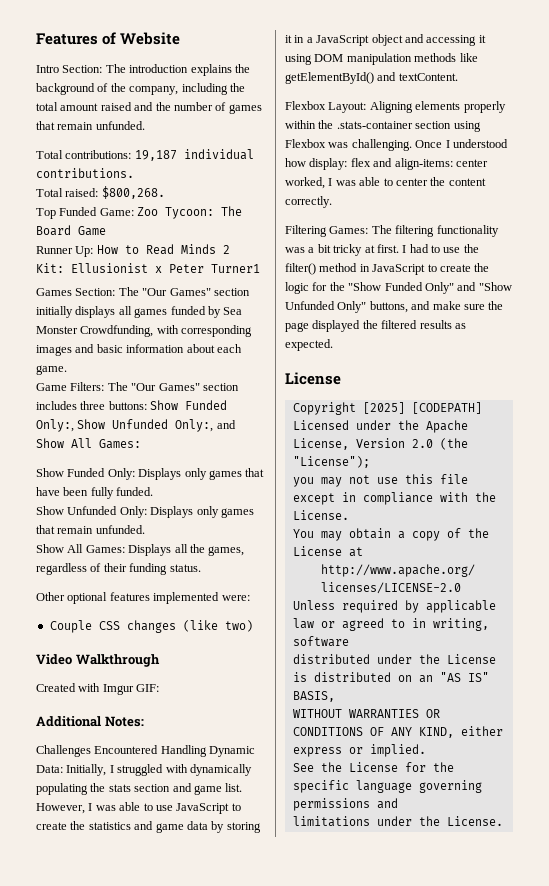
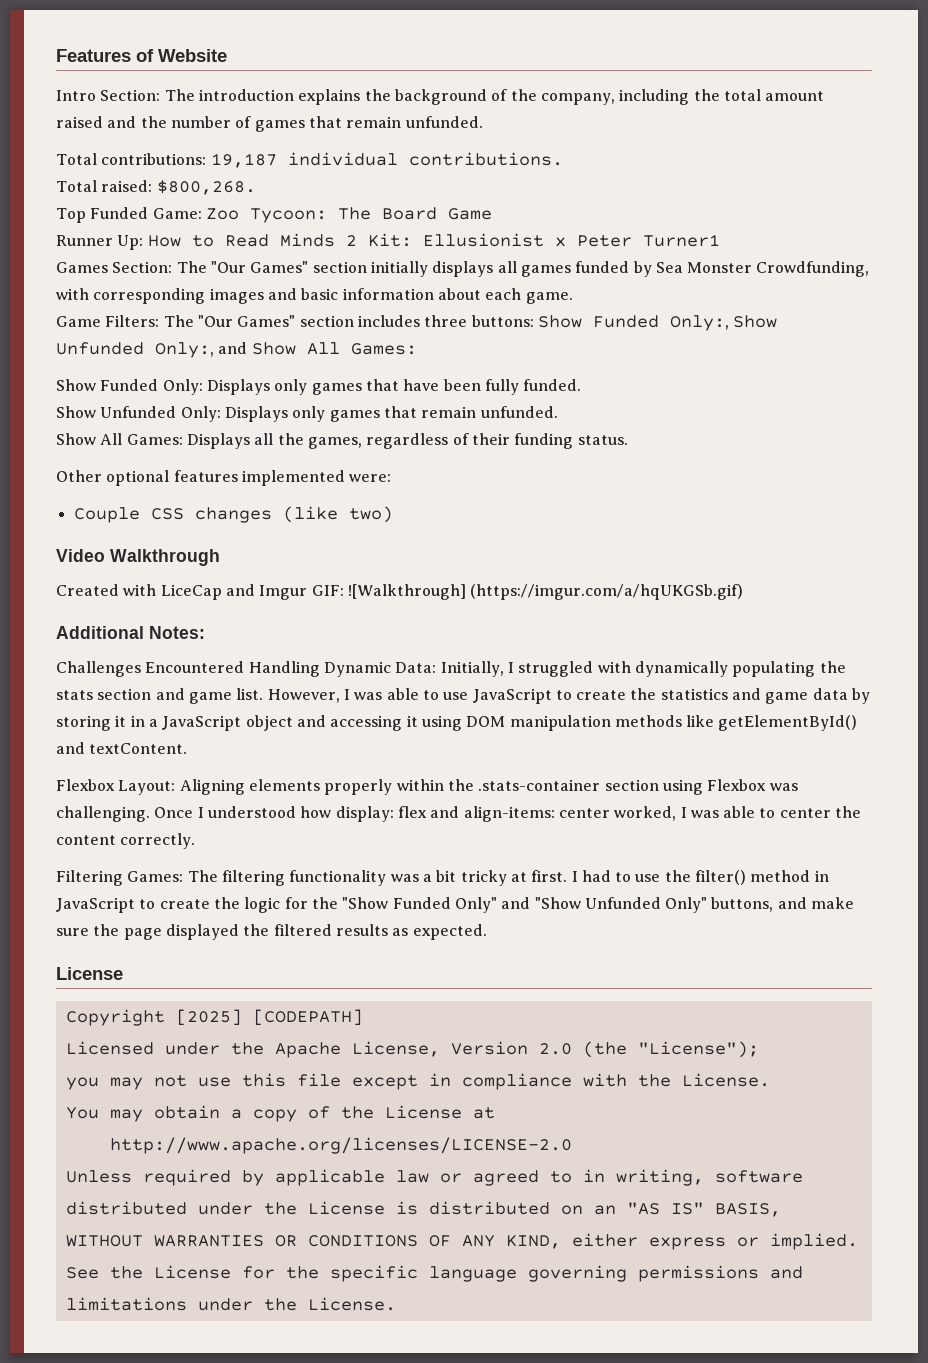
(101, 687) none -> [160,584,255,600] LiceCap and
(160, 688) none -> [347,584,744,600] ![Walkthrough] (https://imgur.com/a/hqUKGSb.gif)

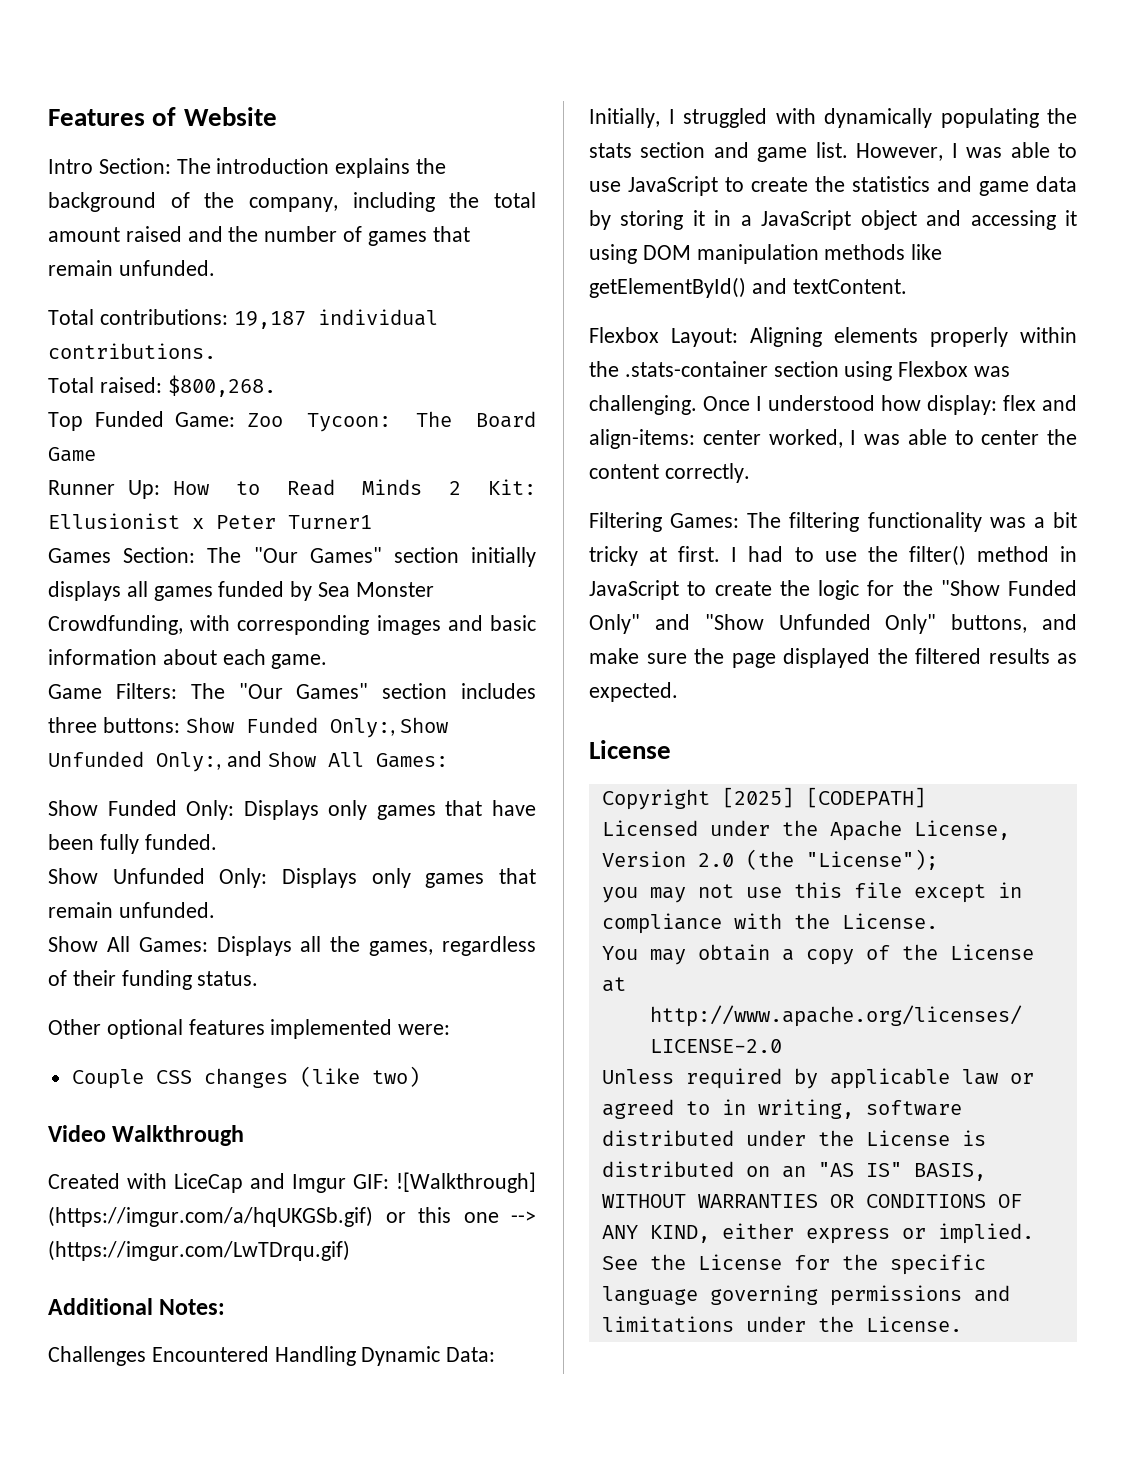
(744, 592) none -> [385,1207,536,1223] [48,1240,350,1261] or this one --> (https://imgur.com/LwTDrqu.gif)

